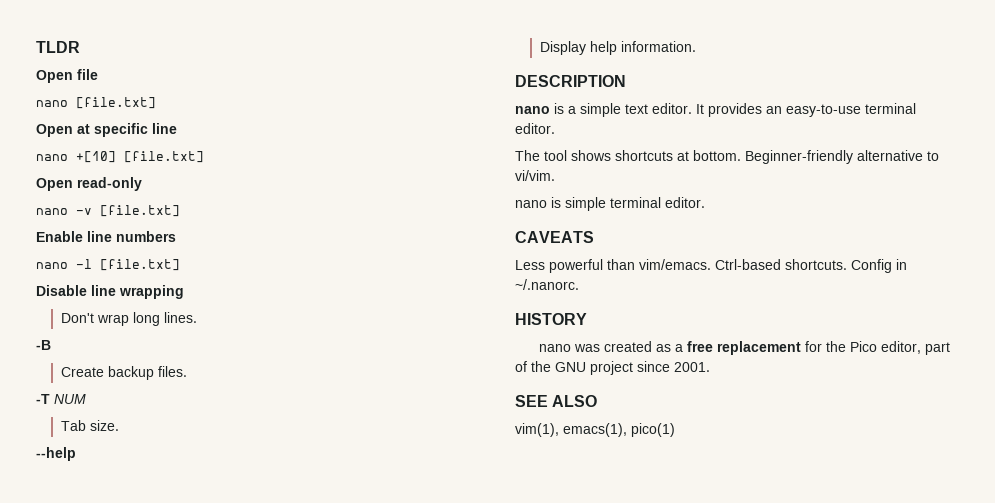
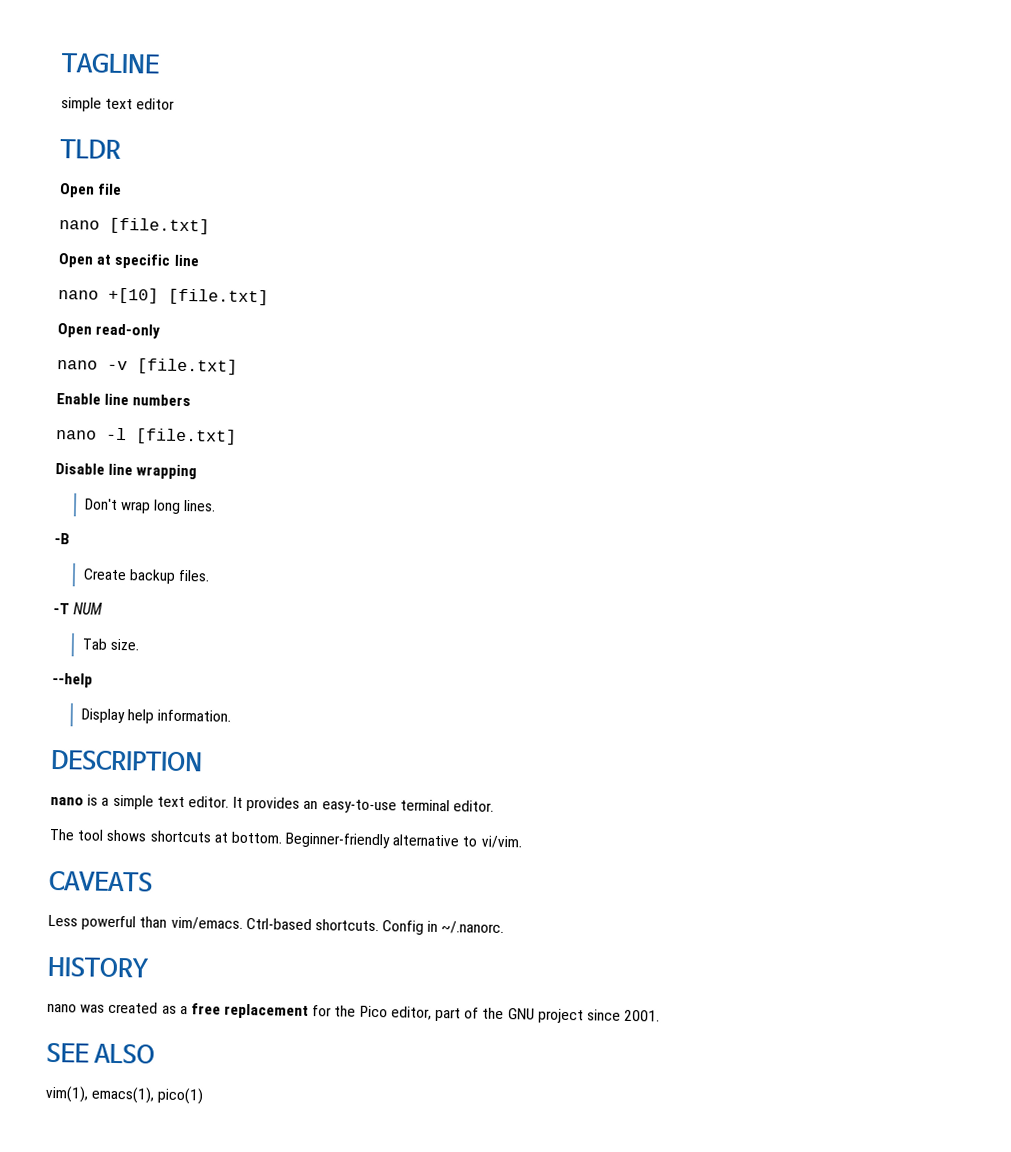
(36, 47) none -> [61,53,160,74] [61,97,176,112] TAGLINE // simple text editor //
[515,197,705,211] // nano is simple terminal editor. -> (522, 842) none

